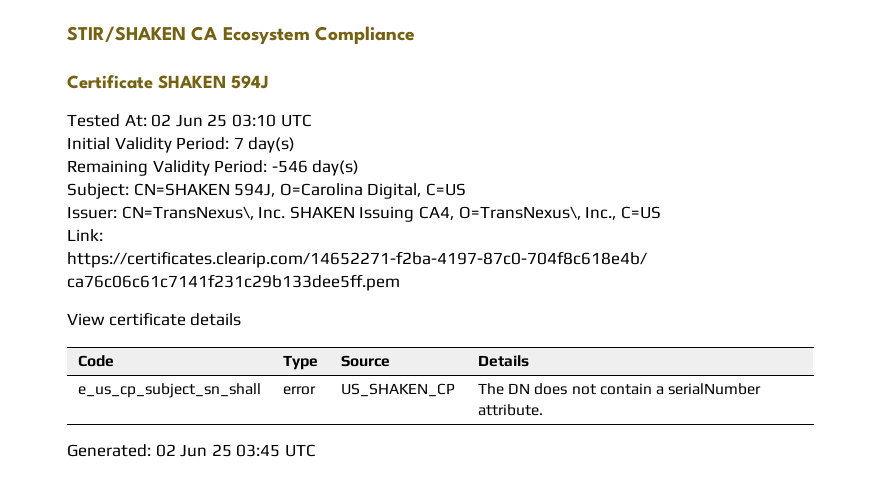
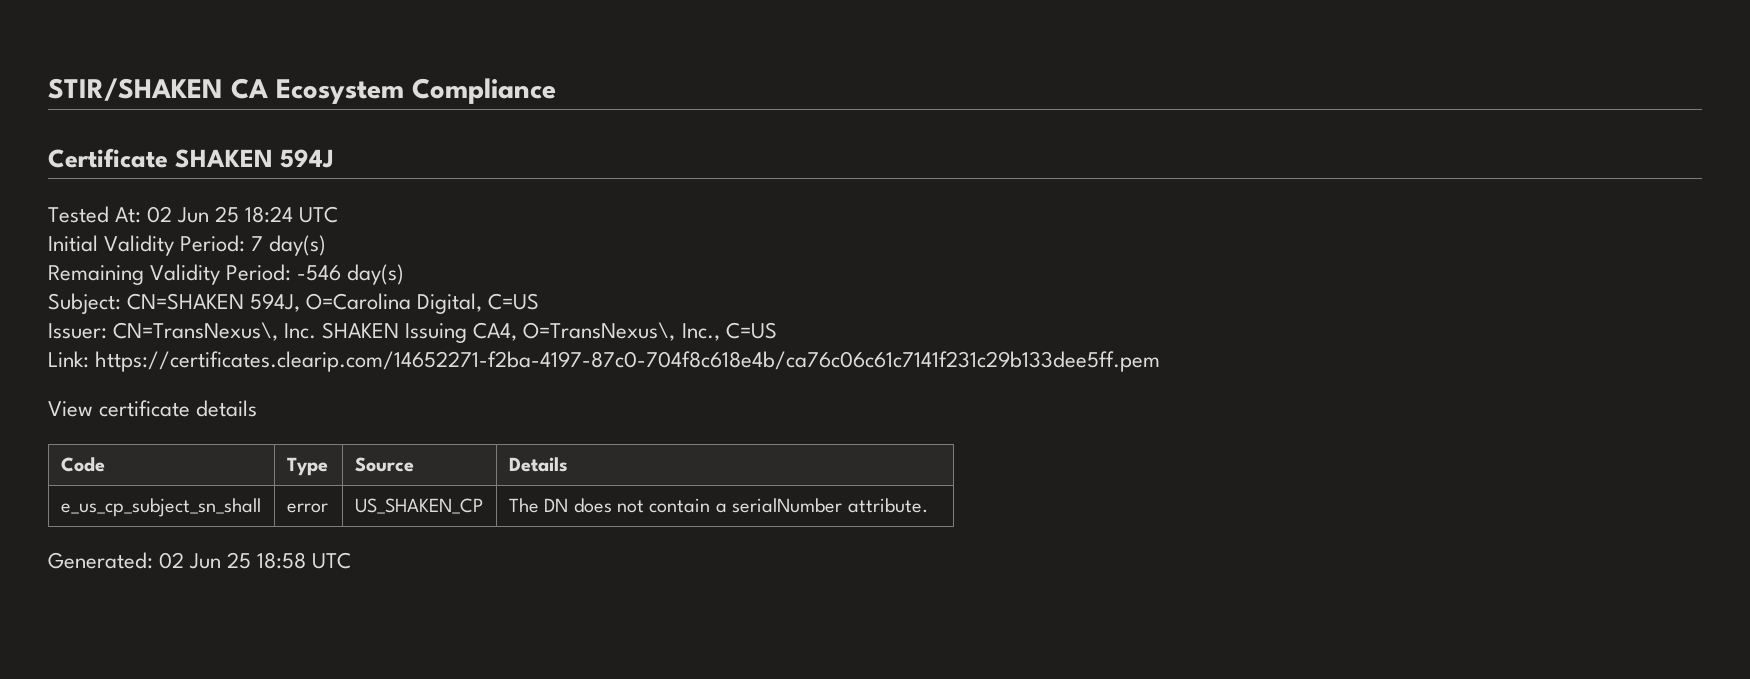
[231,114,276,127] 03:10 -> [245,206,294,223] 18:24
[236,444,281,457] 03:45 -> [257,552,307,569] 18:58

